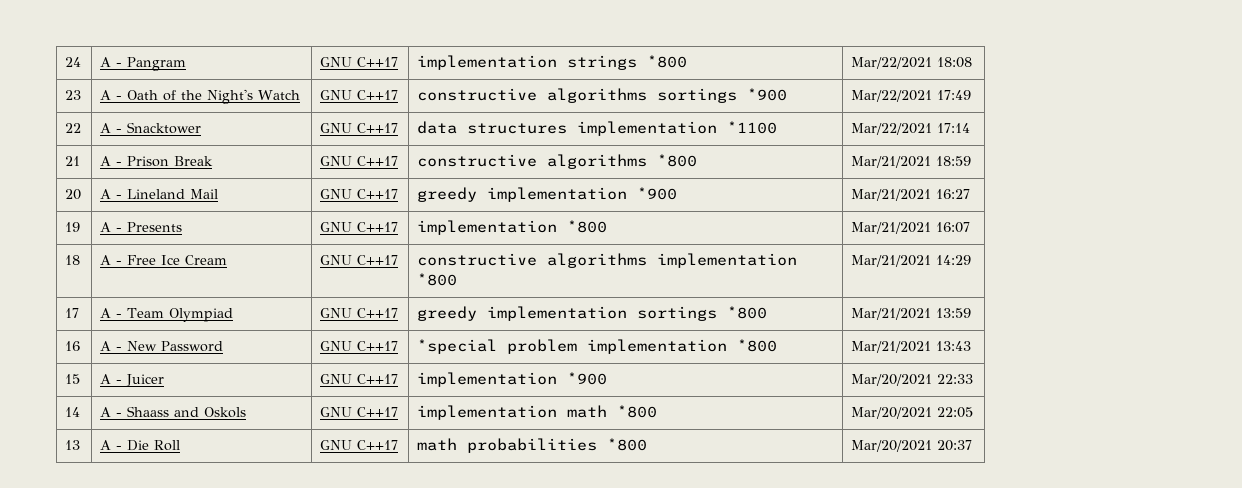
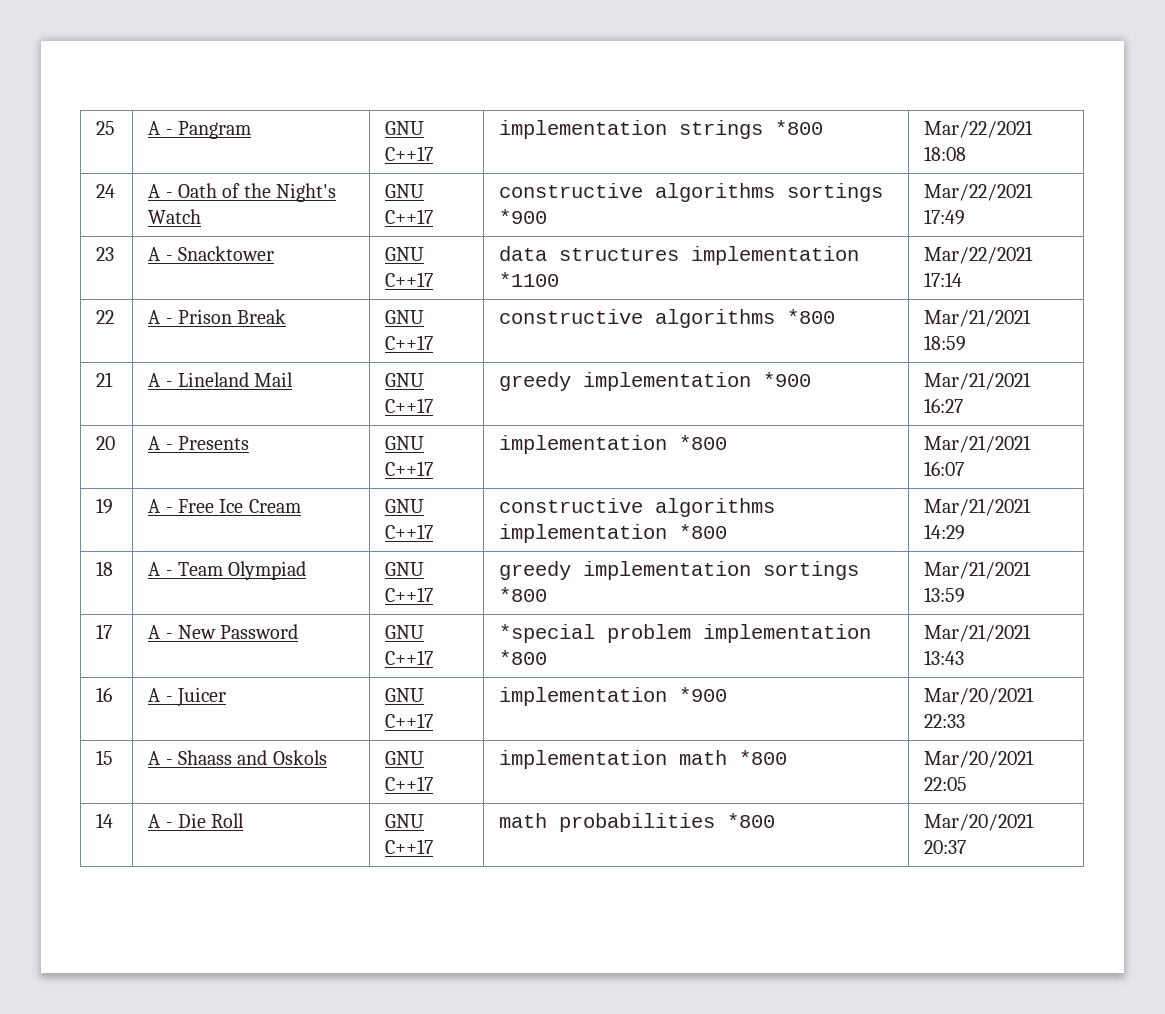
[65,57,82,67] 24 -> [96,121,116,135] 25
[65,90,82,100] 23 -> [96,184,116,198] 24
[65,123,82,133] 22 -> [96,247,115,261] 23
[65,156,81,166] 21 -> [96,310,115,324] 22
[65,189,82,200] 20 -> [96,372,114,387] 21
[65,222,81,232] 19 -> [96,436,116,450] 20
[65,255,81,265] 18 -> [96,498,114,514] 19
[65,308,80,318] 17 -> [96,561,114,576] 18
[65,341,81,351] 16 -> [96,624,113,639] 17
[65,374,81,384] 15 -> [96,687,113,702] 16
[65,407,81,417] 14 -> [96,750,114,765] 15
[65,440,81,450] 13 -> [96,813,114,828] 14

